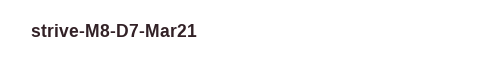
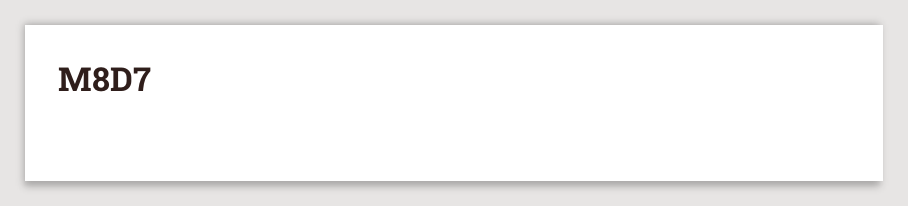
[31,24,197,37] strive-M8-D7-Mar21 -> [58,67,151,92] M8D7

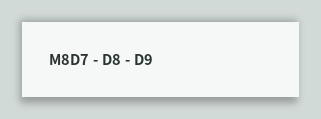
(151, 79) none -> [92,54,153,65] - D8 - D9

